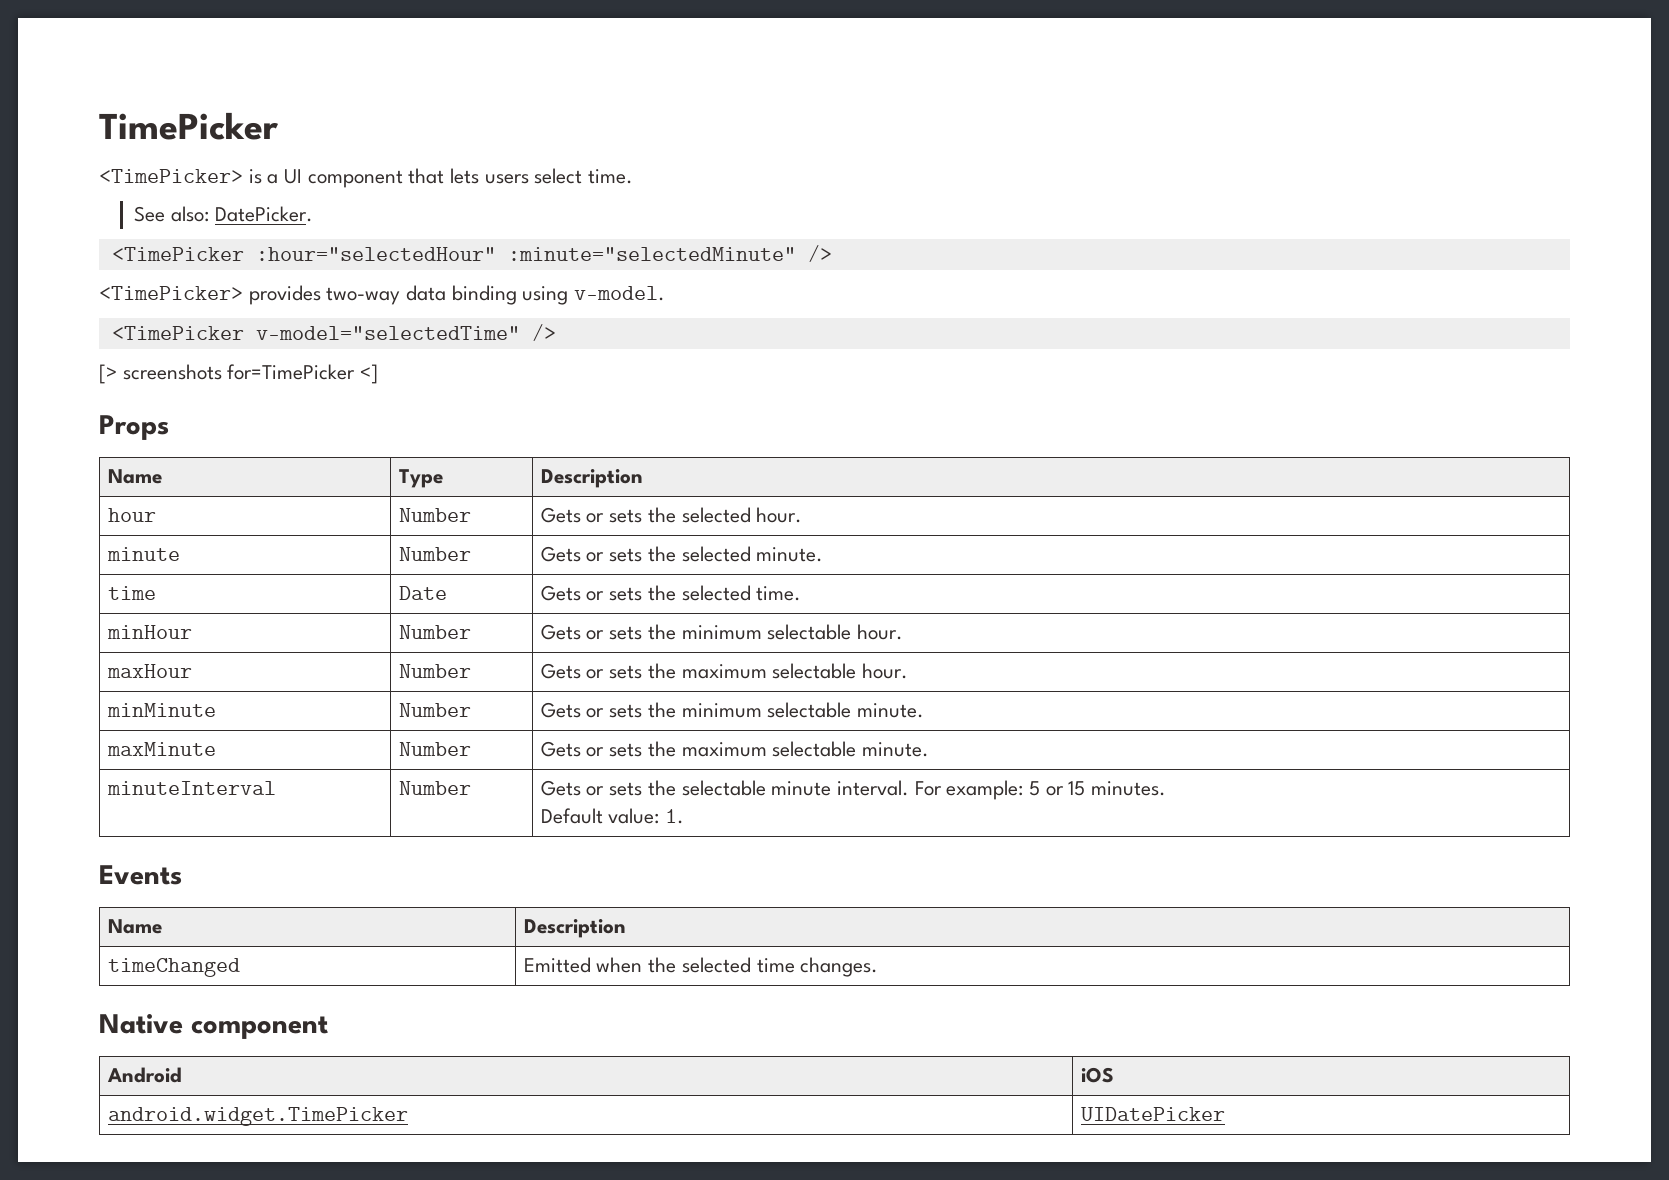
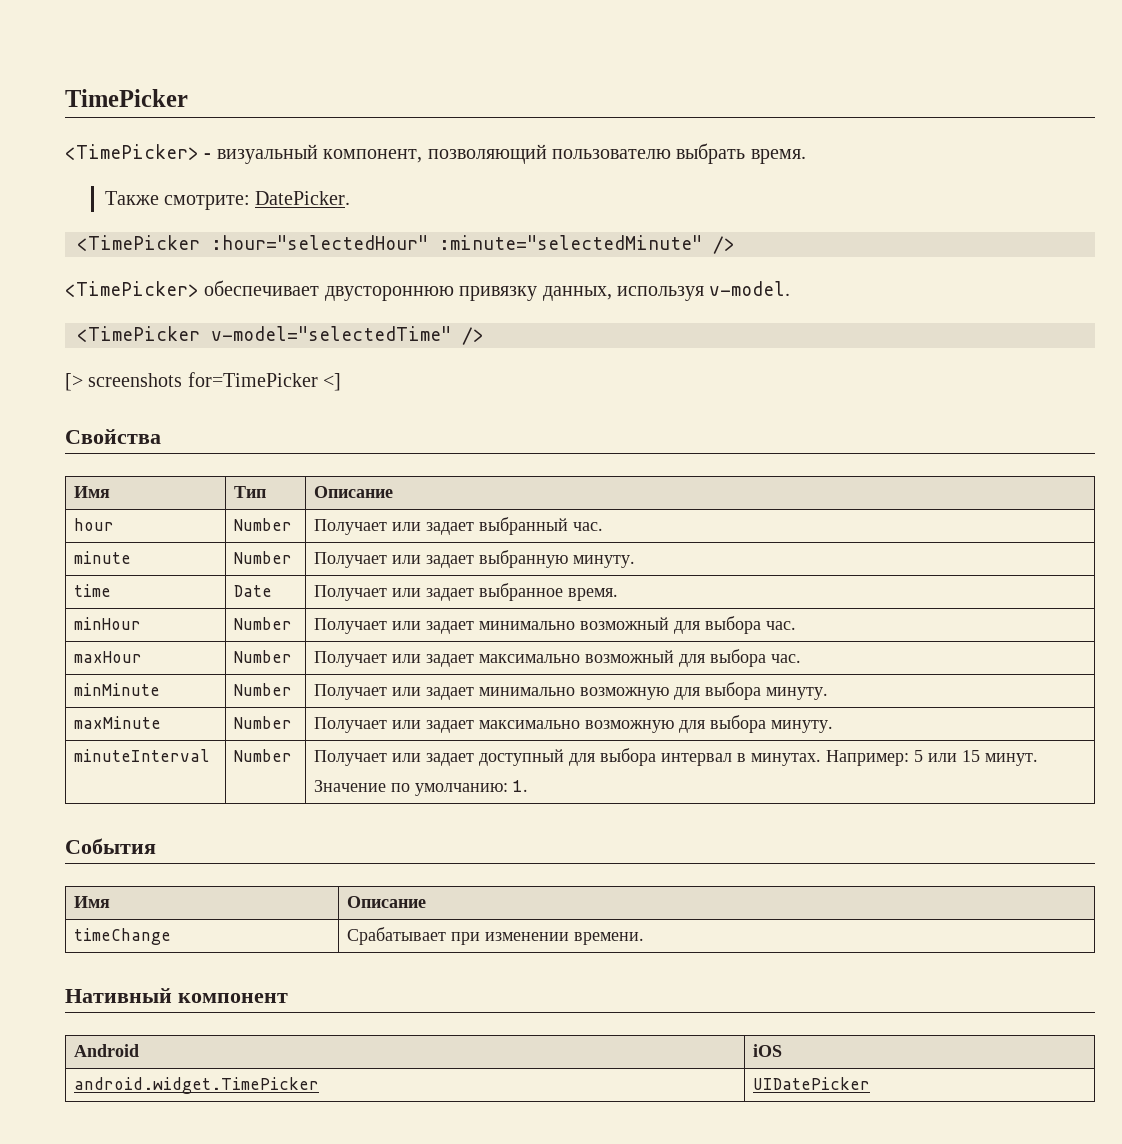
[248,168,634,188] [134,206,209,222] is a UI component that lets users select time. // See also: -> [204,143,806,164] [104,191,251,210] - визуальный компонент, позволяющий пользователю выбрать время. // Также смотрите:
[248,285,569,305] provides two-way data binding using -> [204,280,704,301] обеспечивает двустороннюю привязку данных, используя
[99,415,169,440] [107,469,162,484] [398,469,443,488] [540,469,643,488] [107,508,156,522] [398,508,471,522] [540,507,803,523] [106,547,180,561] [398,547,471,561] [540,546,824,562] [107,586,156,600] [398,586,447,600] [540,585,802,601] [106,625,192,639] [398,625,471,639] [540,624,903,640] [106,664,192,678] [398,664,471,678] [540,663,908,679] [106,703,216,717] [398,703,471,717] [540,702,924,718] [106,742,216,756] [398,742,471,756] [540,741,929,757] [106,781,276,795] [398,781,471,795] [540,780,1166,800] [540,808,685,824] [99,865,182,885] [107,919,162,934] [523,919,626,938] [107,958,240,977] [523,957,879,977] [99,1014,328,1039] Props // Name | Type | Description // hour | Number | Gets or sets the selected hour. // minute | Number | Gets or sets the selected minute. // time | Date | Gets or sets the selected time. // minHour | Number | Gets or sets the minimum selectable hour. // maxHour | Number | Gets or sets the maximum selectable hour. // minMinute | Number | Gets or sets the minimum selectable minute. // maxMinute | Number | Gets or sets the maximum selectable minute. // minuteInterval | Number | Gets or sets the selectable minute interval. For example: 5 or 15 minutes. // Default value: 1. // Events // Name | Description // timeChanged | Emitted when the selected time changes. // Native component -> [65,429,161,444] [73,486,110,498] [233,486,266,498] [313,486,393,498] [73,518,114,531] [233,518,292,531] [313,517,603,535] [73,551,131,564] [233,551,292,564] [313,550,635,568] [73,584,111,597] [233,585,272,597] [313,583,618,601] [73,617,141,630] [233,617,292,630] [313,616,796,634] [73,651,142,663] [233,650,292,663] [313,649,801,667] [73,683,160,696] [233,683,292,696] [313,682,828,700] [73,716,161,729] [233,716,292,729] [313,715,833,733] [73,749,210,762] [233,749,292,762] [313,748,1038,766] [313,780,528,796] [65,838,156,854] [73,896,110,908] [346,896,426,908] [73,928,171,945] [346,927,644,945] [65,988,288,1003] Свойства // Имя | Тип | Описание // hour | Number | Получает или задает выбранный час. // minute | Number | Получает или задает выбранную минуту. // time | Date | Получает или задает выбранное время. // minHour | Number | Получает или задает минимально возможный для выбора час. // maxHour | Number | Получает или задает максимально возможный для выбора час. // minMinute | Number | Получает или задает минимально возможную для выбора минуту. // maxMinute | Number | Получает или задает максимально возможную для выбора минуту. // minuteInterval | Number | Получает или задает доступный для выбора интервал в минутах. Например: 5 или 15 минут. // Значение по умолчанию: 1. // События // Имя | Описание // timeChange | Срабатывает при изменении времени. // Нативный компонент

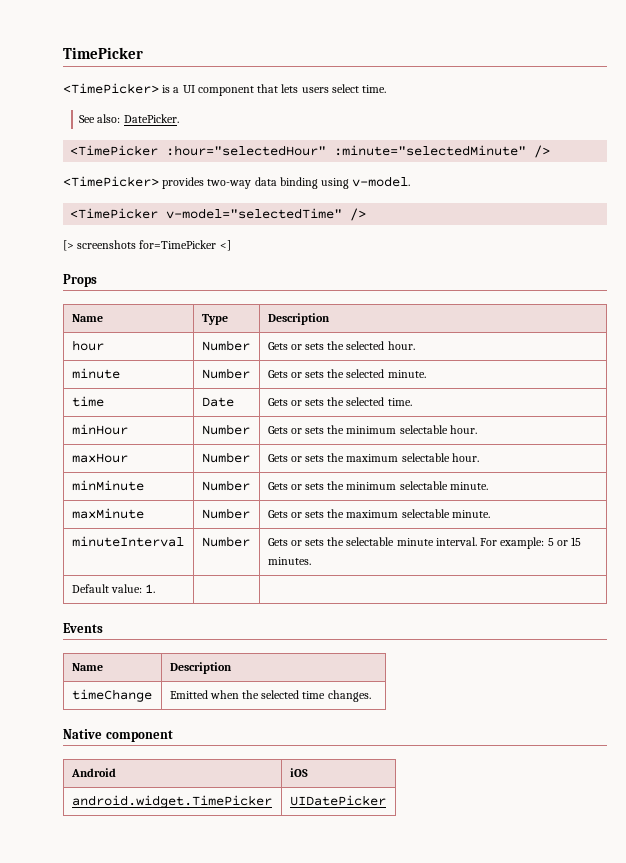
[204,143,806,164] [104,191,251,210] - визуальный компонент, позволяющий пользователю выбрать время. // Также смотрите: -> [162,84,387,96] [79,114,121,123] is a UI component that lets users select time. // See also:
[204,280,704,301] обеспечивает двустороннюю привязку данных, используя -> [162,177,350,189] provides two-way data binding using
[65,429,161,444] [73,486,110,498] [233,486,266,498] [313,486,393,498] [73,518,114,531] [233,518,292,531] [313,517,603,535] [73,551,131,564] [233,551,292,564] [313,550,635,568] [73,584,111,597] [233,585,272,597] [313,583,618,601] [73,617,141,630] [233,617,292,630] [313,616,796,634] [73,651,142,663] [233,650,292,663] [313,649,801,667] [73,683,160,696] [233,683,292,696] [313,682,828,700] [73,716,161,729] [233,716,292,729] [313,715,833,733] [73,749,210,762] [233,749,292,762] [313,748,1038,766] [313,780,528,796] [65,838,156,854] [73,896,110,908] [346,896,426,908] [73,928,171,945] [346,927,644,945] [65,988,288,1003] Свойства // Имя | Тип | Описание // hour | Number | Получает или задает выбранный час. // minute | Number | Получает или задает выбранную минуту. // time | Date | Получает или задает выбранное время. // minHour | Number | Получает или задает минимально возможный для выбора час. // maxHour | Number | Получает или задает максимально возможный для выбора час. // minMinute | Number | Получает или задает минимально возможную для выбора минуту. // maxMinute | Number | Получает или задает максимально возможную для выбора минуту. // minuteInterval | Number | Получает или задает доступный для выбора интервал в минутах. Например: 5 или 15 минут. // Значение по умолчанию: 1. // События // Имя | Описание // timeChange | Срабатывает при изменении времени. // Нативный компонент -> [63,274,97,287] [71,314,103,322] [201,314,228,325] [267,313,330,325] [71,340,104,351] [201,340,250,351] [267,341,415,350] [71,368,120,379] [201,368,250,379] [267,369,426,378] [71,396,104,407] [201,397,234,407] [267,397,412,406] [71,424,128,435] [201,424,250,435] [267,425,477,434] [71,453,128,463] [201,452,250,463] [267,453,479,462] [71,480,144,491] [201,480,250,491] [267,481,488,490] [71,508,144,519] [201,508,250,519] [267,509,490,518] [71,536,184,547] [201,536,250,547] [267,537,582,549] [267,557,311,565] [71,584,155,593] [63,623,103,633] [71,663,103,671] [169,662,232,674] [71,689,152,702] [169,690,371,702] [63,729,173,742] Props // Name | Type | Description // hour | Number | Gets or sets the selected hour. // minute | Number | Gets or sets the selected minute. // time | Date | Gets or sets the selected time. // minHour | Number | Gets or sets the minimum selectable hour. // maxHour | Number | Gets or sets the maximum selectable hour. // minMinute | Number | Gets or sets the minimum selectable minute. // maxMinute | Number | Gets or sets the maximum selectable minute. // minuteInterval | Number | Gets or sets the selectable minute interval. For example: 5 or 15 minutes. // Default value: 1. | | // Events // Name | Description // timeChange | Emitted when the selected time changes. // Native component

